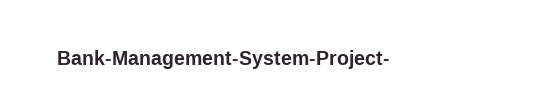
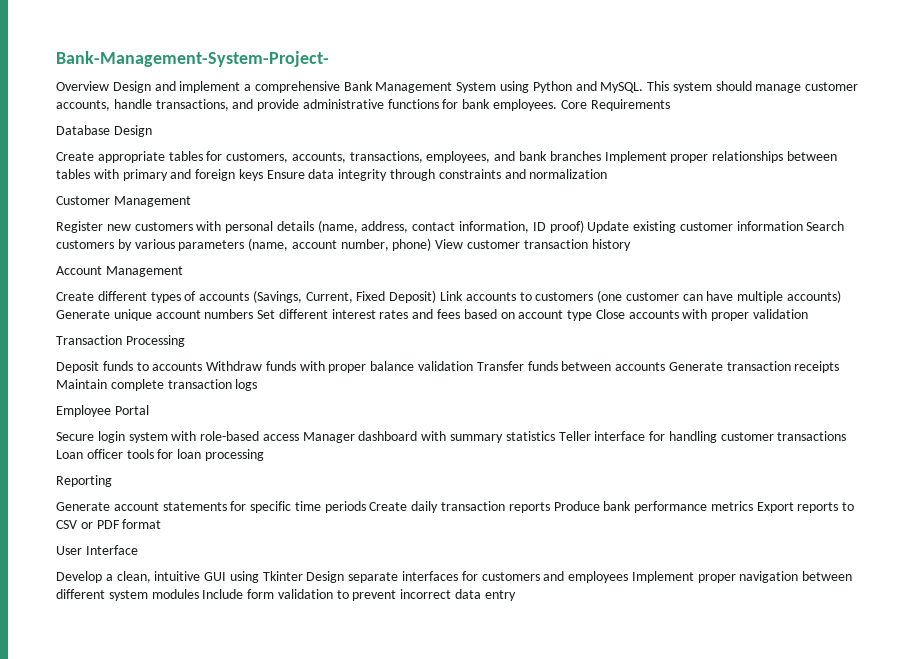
(390, 59) none -> [56,81,859,93] [56,99,670,111] [56,125,152,137] [56,151,837,163] [56,169,608,181] [56,196,191,207] [56,220,845,233] [56,238,631,251] [56,266,183,277] [56,290,842,303] [56,309,809,321] [56,335,185,347] [56,361,840,373] [56,379,258,391] [56,405,149,417] [56,431,847,443] [56,449,264,461] [56,475,112,487] [56,501,855,513] [56,519,162,529] [56,545,138,555] [56,571,853,583] [56,589,516,601] // Overview Design and implement a comprehensive Bank Management System using Python and MySQL. This system should manage customer accounts, handle transactions, and provide administrative functions for bank employees. Core Requirements // Database Design // Create appropriate tables for customers, accounts, transactions, employees, and bank branches Implement proper relationships between tables with primary and foreign keys Ensure data integrity through constraints and normalization // Customer Management // Register new customers with personal details (name, address, contact information, ID proof) Update existing customer information Search customers by various parameters (name, account number, phone) View customer transaction history // Account Management // Create different types of accounts (Savings, Current, Fixed Deposit) Link accounts to customers (one customer can have multiple accounts) Generate unique account numbers Set different interest rates and fees based on account type Close accounts with proper validation // Transaction Processing // Deposit funds to accounts Withdraw funds with proper balance validation Transfer funds between accounts Generate transaction receipts Maintain complete transaction logs // Employee Portal // Secure login system with role-based access Manager dashboard with summary statistics Teller interface for handling customer transactions Loan officer tools for loan processing // Reporting // Generate account statements for specific time periods Create daily transaction reports Produce bank performance metrics Export reports to CSV or PDF format // User Interface // Develop a clean, intuitive GUI using Tkinter Design separate interfaces for customers and employees Implement proper navigation between different system modules Include form validation to prevent incorrect data entry

